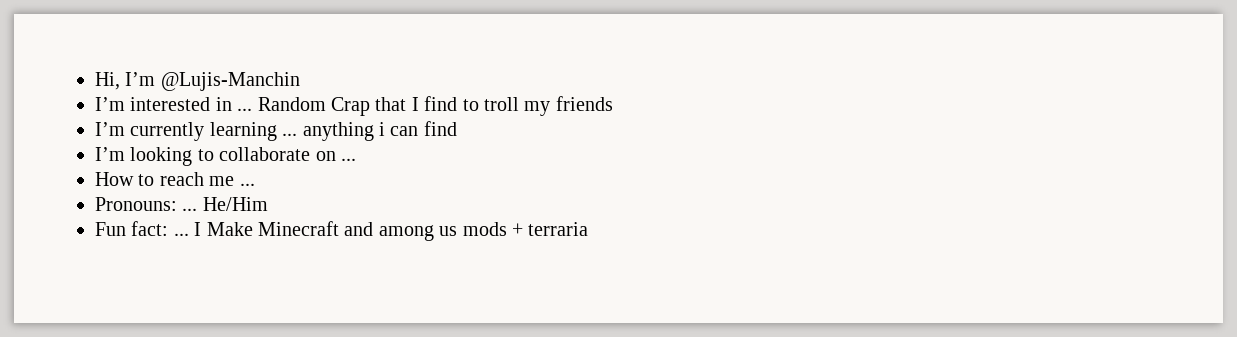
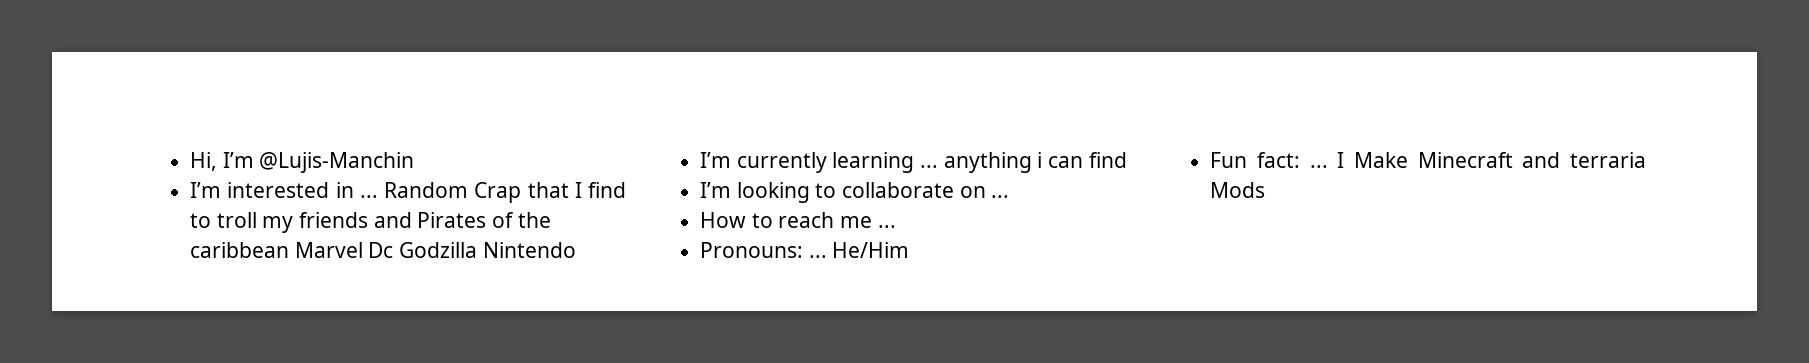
(613, 103) none -> [373,212,551,228] [190,242,576,258] and Pirates of the caribbean Marvel Dc Godzilla Nintendo
[378,222,589,241] among us mods + terraria -> [1570,152,1646,168] [1210,182,1266,198] terraria Mods

